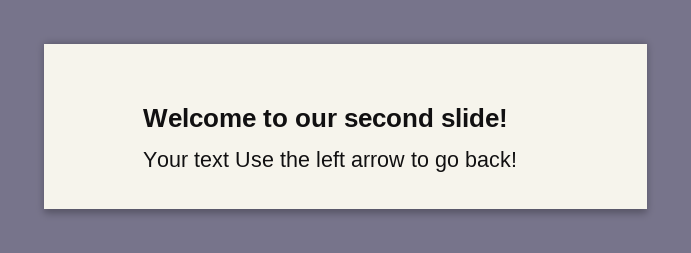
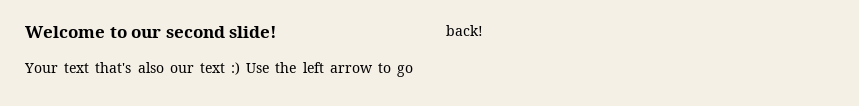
(229, 159) none -> [95,62,240,75] that's also our text :)

